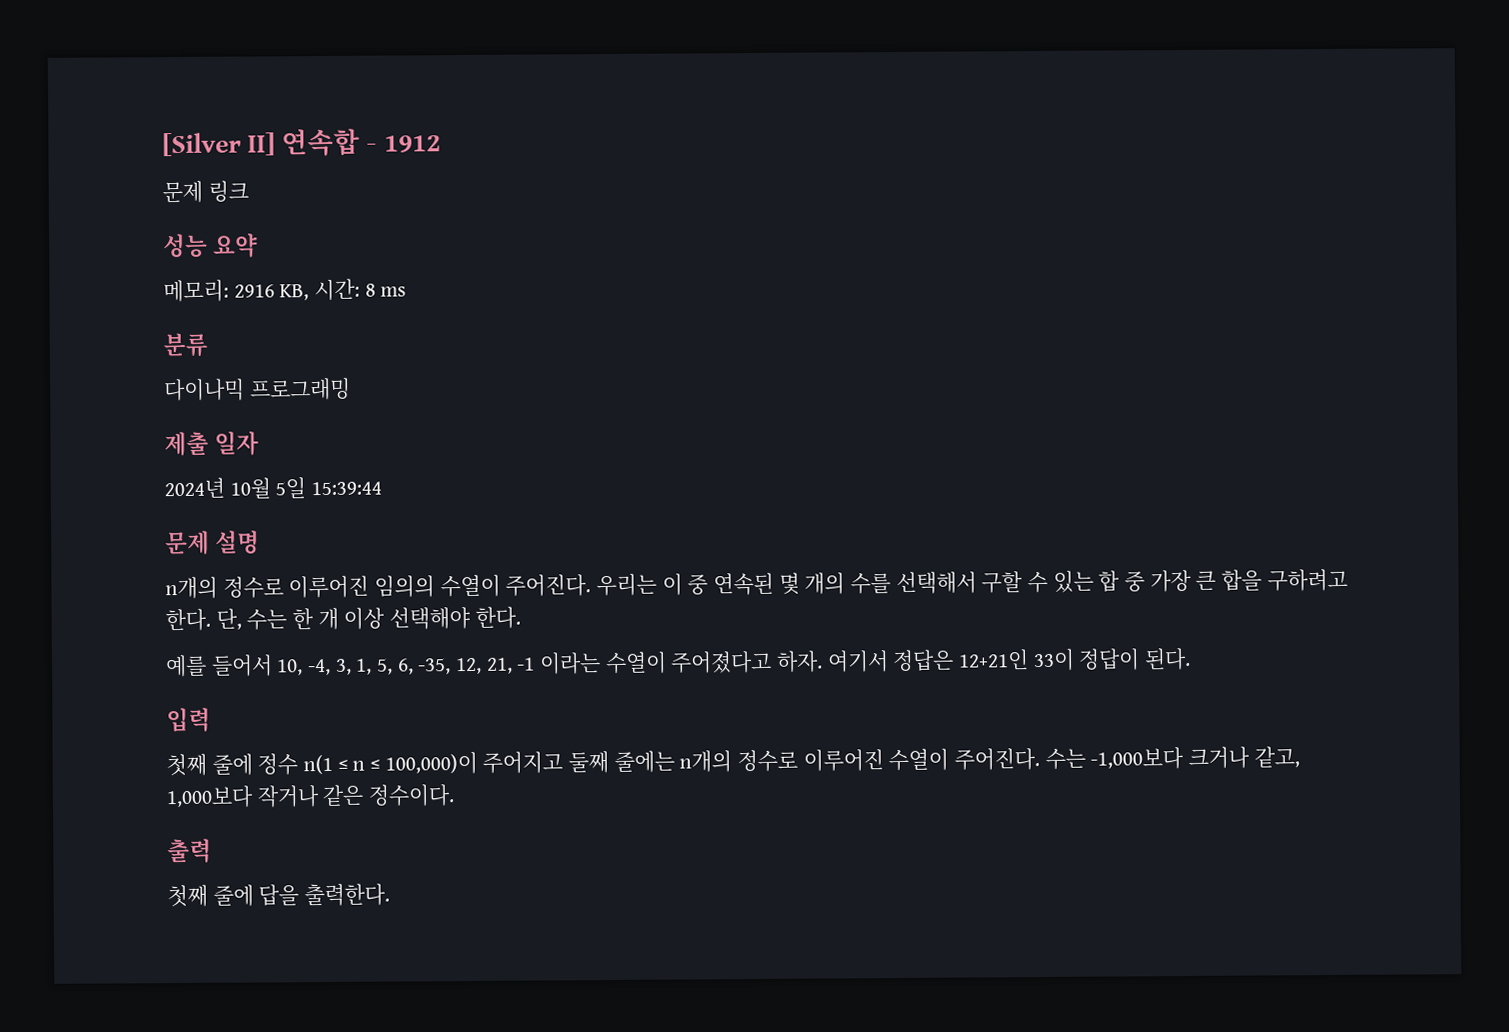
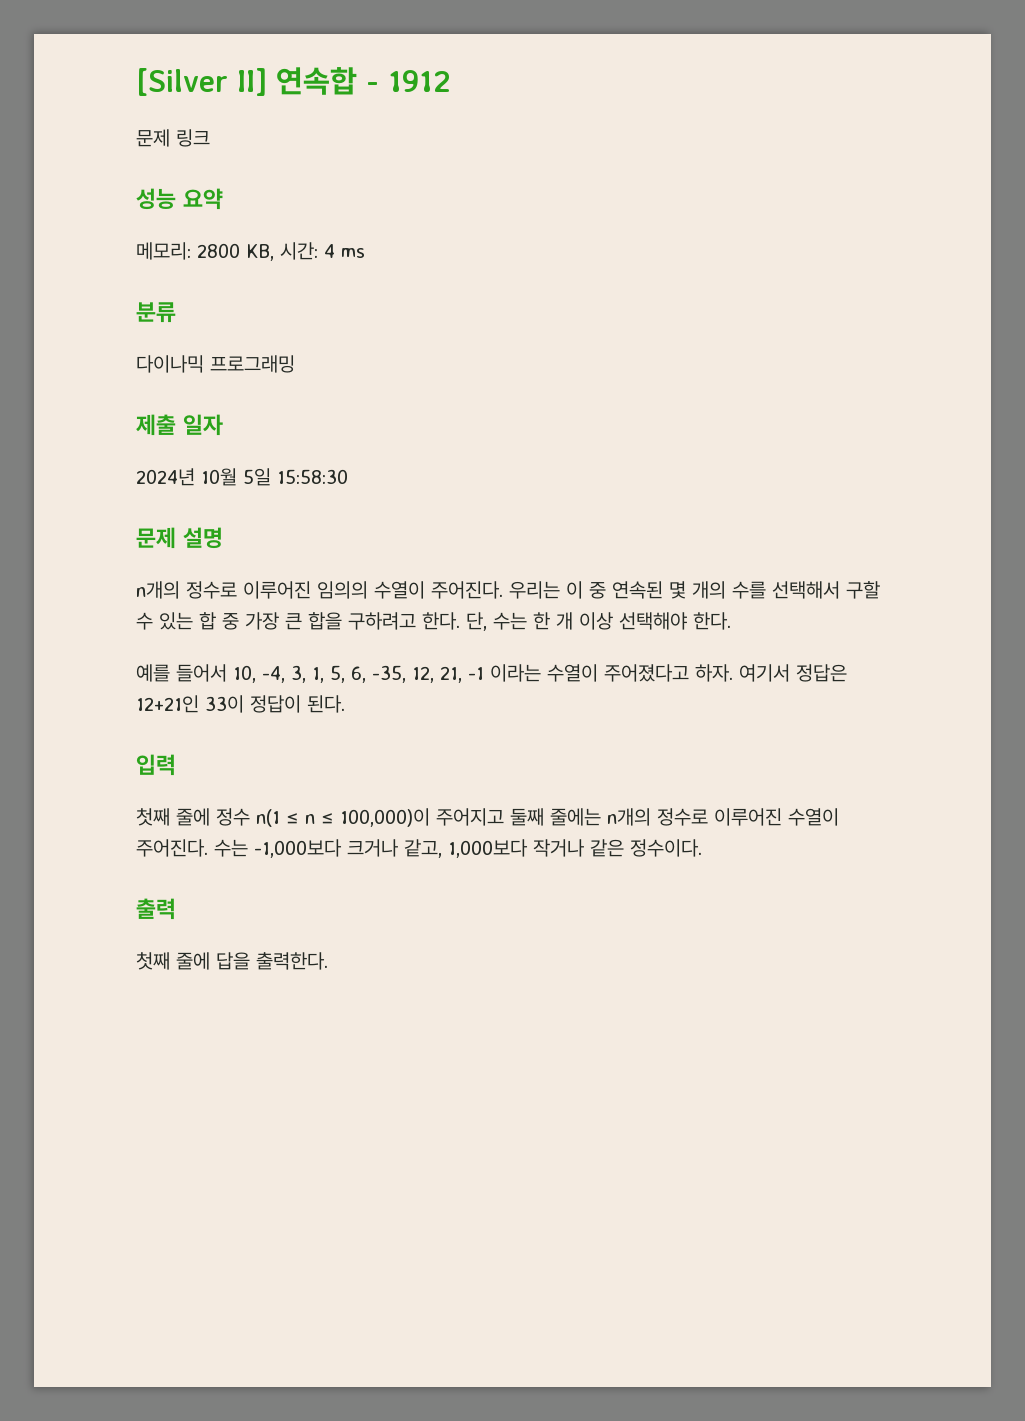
[233,284,275,298] 2916 -> [197,243,240,258] 2800
[364,283,376,297] 8 -> [324,244,335,258] 4
[311,481,383,496] 15:39:44 -> [277,469,348,484] 15:58:30

